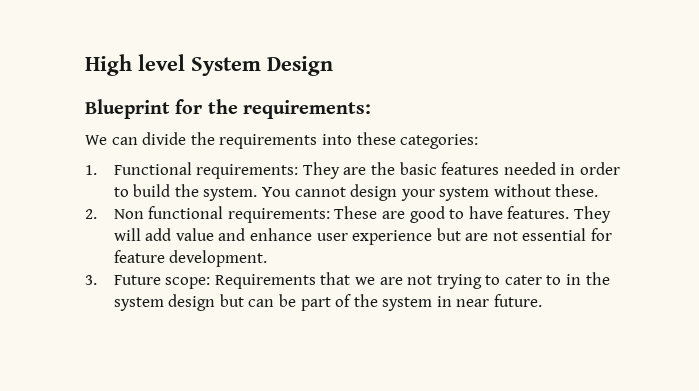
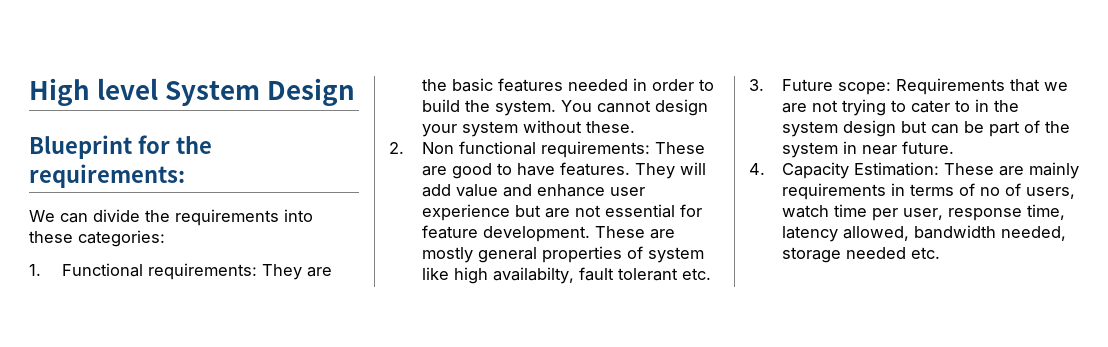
(268, 258) none -> [594,226,675,239] [421,246,704,263] [421,267,711,284] These are mostly general properties of system like high availabilty, fault tolerant etc.
(543, 300) none -> [749,162,1079,179] [781,183,1075,200] [781,204,1065,221] [781,225,1066,242] [781,247,940,263] // 4. Capacity Estimation: These are mainly requirements in terms of no of users, watch time per user, response time, latency allowed, bandwidth needed, storage needed etc.

